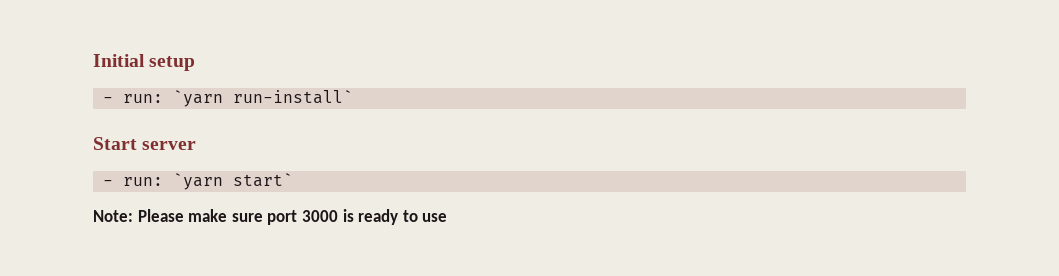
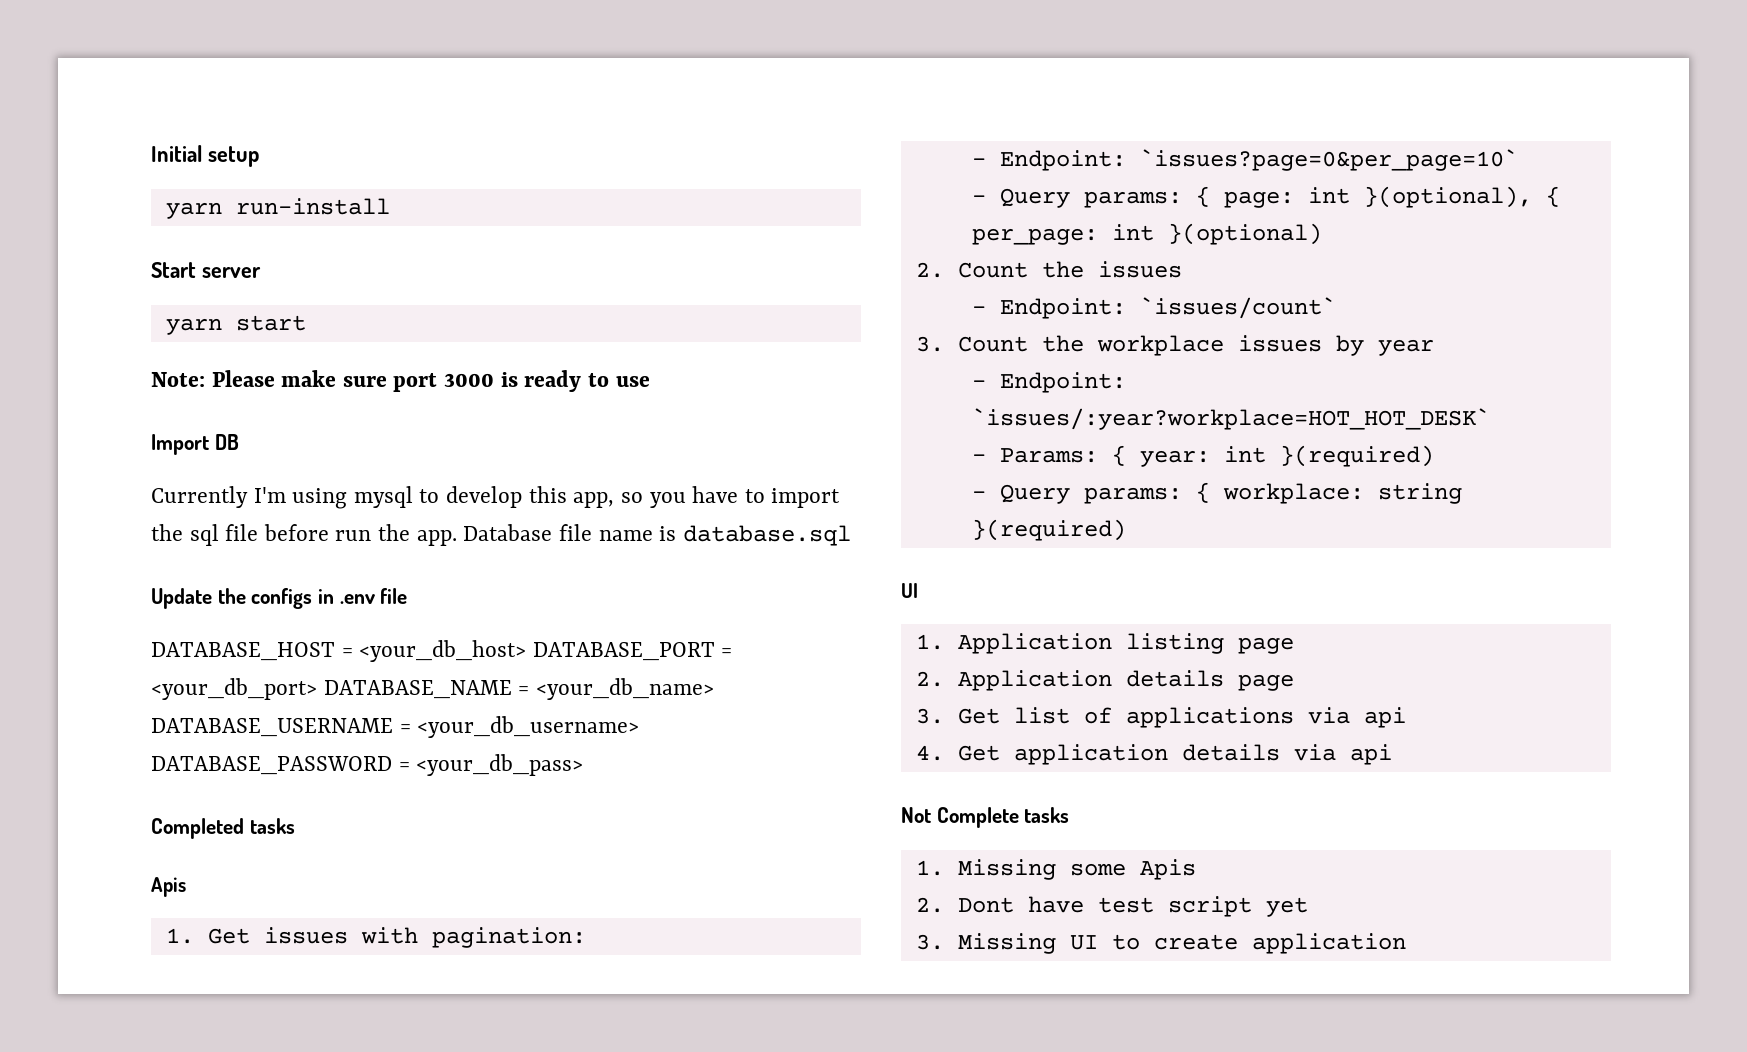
[103,90,354,107] [93,137,197,150] [103,173,294,190] - run: `yarn run-install` // Start server // - run: `yarn start` -> [165,198,390,219] [151,262,261,278] [165,315,306,335] yarn run-install // Start server // yarn start
(448, 217) none -> [151,434,239,455] [151,486,841,509] [151,524,851,546] [151,588,408,609] [151,640,733,662] [151,678,714,700] [151,716,640,738] [151,754,584,776] [151,818,295,839] [151,877,186,897] [165,927,586,948] [971,149,1518,171] [971,186,1560,208] [971,223,1322,245] [915,261,1182,278] [971,297,1336,319] [915,335,1434,356] [971,372,1126,393] [971,408,1490,430] [971,445,1434,467] [971,482,1462,504] [971,519,1126,541] [901,583,918,598] [915,633,1294,654] [915,670,1294,691] [915,707,1406,728] [915,744,1392,765] [901,807,1070,828] [915,859,1196,880] [915,896,1308,917] [915,933,1406,954] // Import DB // Currently I'm using mysql to develop this app, so you have to import the sql file before run the app. Database file name is database.sql // Update the configs in .env file // DATABASE_HOST = <your_db_host> DATABASE_PORT = <your_db_port> DATABASE_NAME = <your_db_name> DATABASE_USERNAME = <your_db_username> DATABASE_PASSWORD = <your_db_pass> // Completed tasks // Apis // 1. Get issues with pagination: // - Endpoint: `issues?page=0&per_page=10` // - Query params: { page: int }(optional), { per_page: int }(optional) // 2. Count the issues // - Endpoint: `issues/count` // 3. Count the workplace issues by year // - Endpoint: `issues/:year?workplace=HOT_HOT_DESK` // - Params: { year: int }(required) // - Query params: { workplace: string }(required) // UI // 1. Application listing page // 2. Application details page // 3. Get list of applications via api // 4. Get application details via api // Not Complete tasks // 1. Missing some Apis // 2. Dont have test script yet // 3. Missing UI to create application

